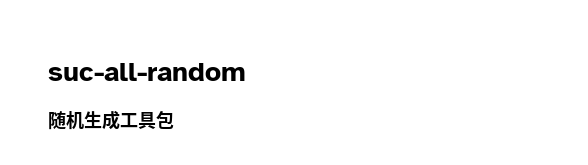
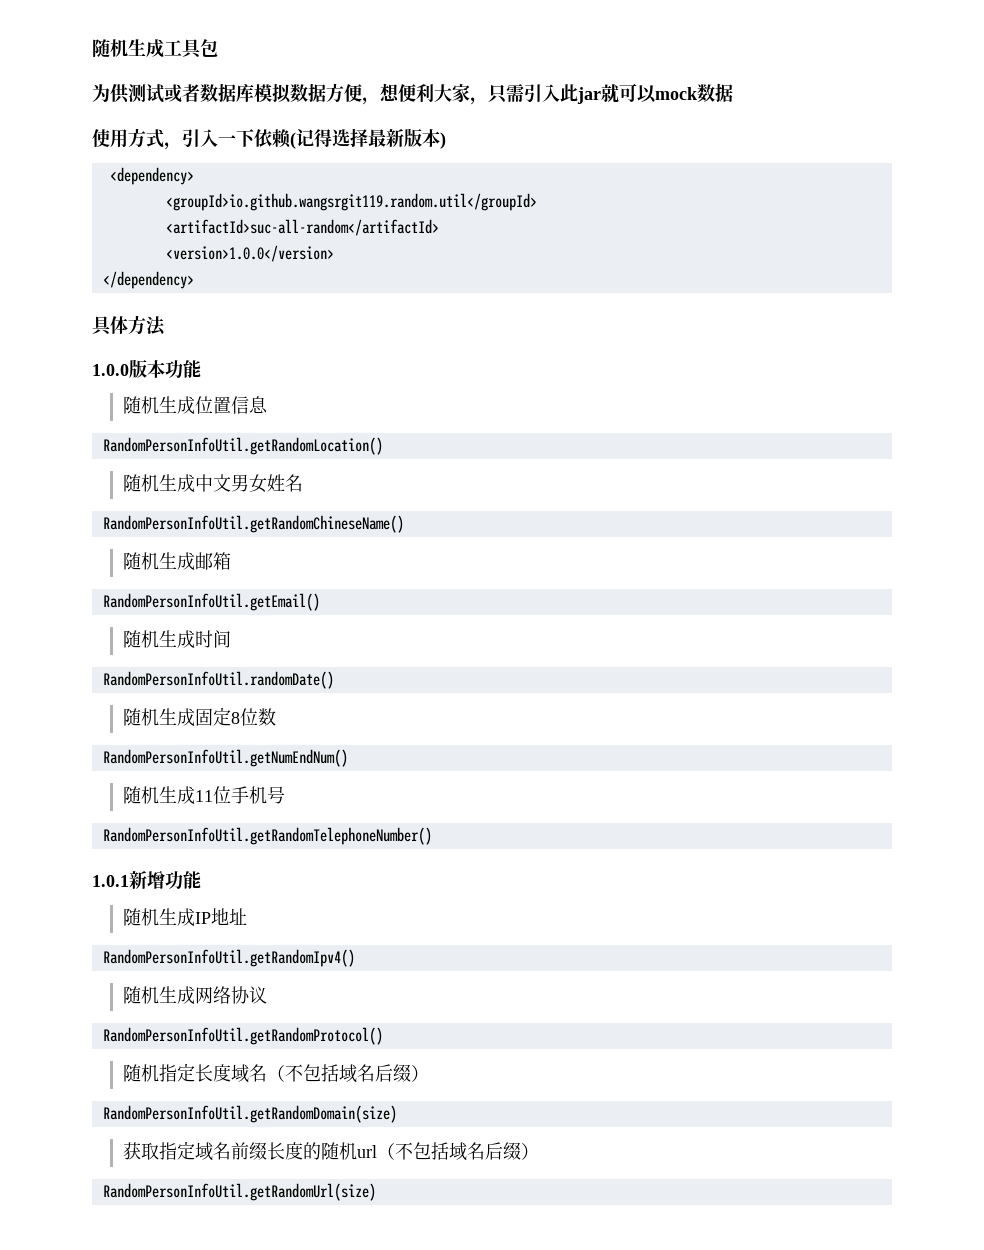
[48,63,246,81] suc-all-random // -> (92, 48) none
(174, 119) none -> [92,83,733,105] [92,128,446,150] [109,167,194,185] [165,193,537,211] [165,219,439,236] [165,245,334,262] [102,271,194,289] [92,315,166,336] [92,359,201,378] [122,396,268,414] [102,437,383,455] [122,474,303,493] [102,515,404,533] [122,552,231,570] [102,593,320,611] [122,630,231,648] [102,671,334,689] [122,707,276,726] [102,749,348,767] [122,786,285,804] [102,827,432,845] [92,871,201,889] [122,908,247,926] [102,949,355,967] [122,986,267,1004] [102,1027,383,1045] [122,1063,429,1083] [102,1105,397,1123] [122,1141,539,1161] [102,1183,376,1201] // 为供测试或者数据库模拟数据方便，想便利大家，只需引入此jar就可以mock数据 // 使用方式，引入一下依赖(记得选择最新版本) // <dependency> // <groupId>io.github.wangsrgit119.random.util</groupId> // <artifactId>suc-all-random</artifactId> // <version>1.0.0</version> // </dependency> // 具体方法 // 1.0.0版本功能 // 随机生成位置信息 // RandomPersonInfoUtil.getRandomLocation() // 随机生成中文男女姓名 // RandomPersonInfoUtil.getRandomChineseName() // 随机生成邮箱 // RandomPersonInfoUtil.getEmail() // 随机生成时间 // RandomPersonInfoUtil.randomDate() // 随机生成固定8位数 // RandomPersonInfoUtil.getNumEndNum() // 随机生成11位手机号 // RandomPersonInfoUtil.getRandomTelephoneNumber() // 1.0.1新增功能 // 随机生成IP地址 // RandomPersonInfoUtil.getRandomIpv4() // 随机生成网络协议 // RandomPersonInfoUtil.getRandomProtocol() // 随机指定长度域名（不包括域名后缀） // RandomPersonInfoUtil.getRandomDomain(size) // 获取指定域名前缀长度的随机url（不包括域名后缀） // RandomPersonInfoUtil.getRandomUrl(size)

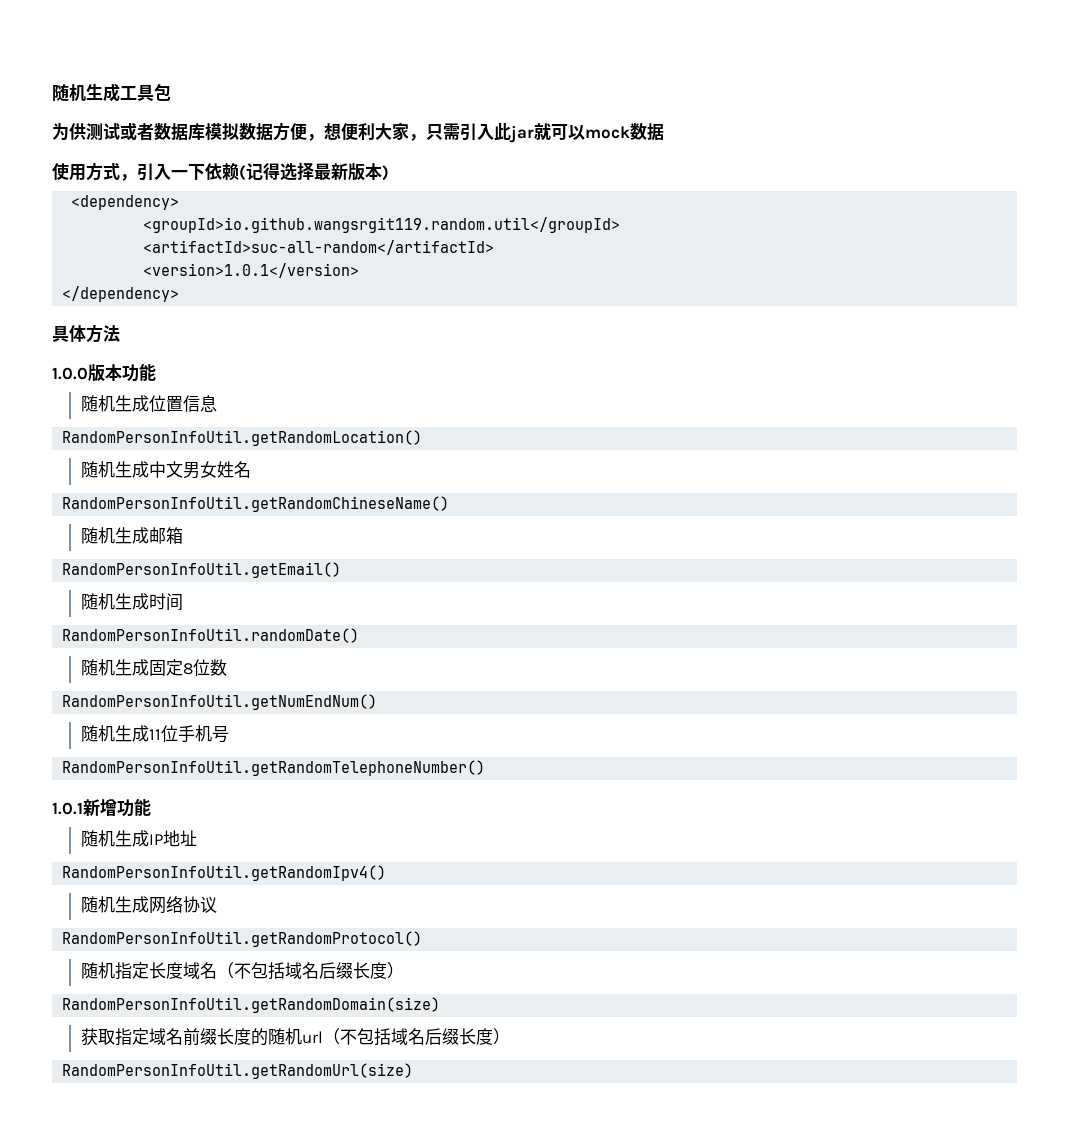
[165,245,334,262] <version>1.0.0</version> -> [143,263,360,278] <version>1.0.1</version>
(411, 1073) none -> [352,962,387,979] 长度
(521, 1151) none -> [458,1028,493,1045] 长度

